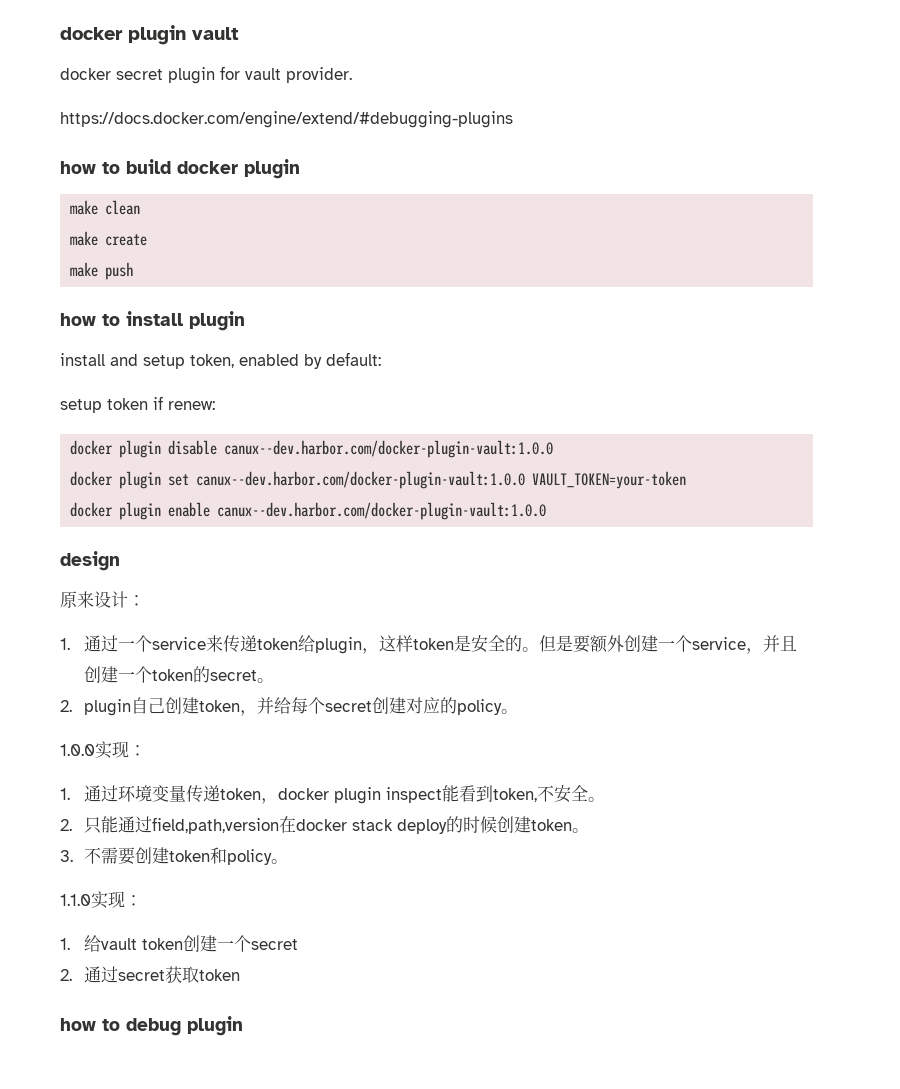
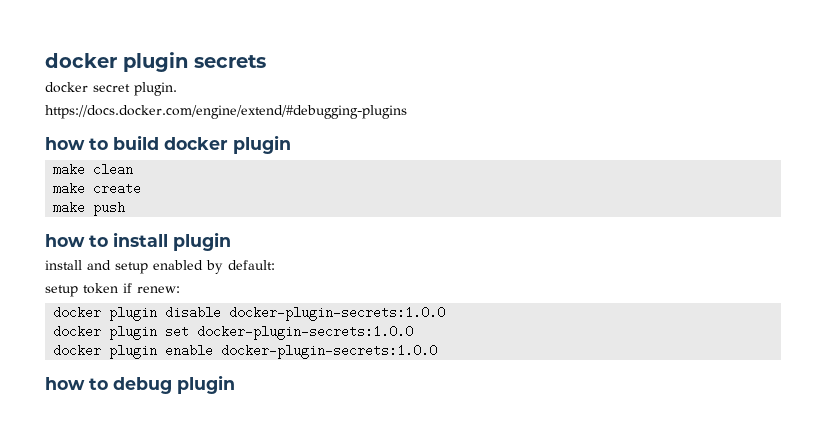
[60,25,239,45] docker plugin vault -> [45,52,266,72] docker plugin secrets
[168,66,352,84] plugin for vault provider. -> [134,82,177,96] plugin.
[190,354,234,368] token, -> (148, 268) none
[224,440,554,458] canux--dev.harbor.com/docker-plugin-vault:1.0.0 -> [229,306,446,321] docker-plugin-secrets:1.0.0
[196,471,687,489] canux--dev.harbor.com/docker-plugin-vault:1.0.0 VAULT_TOKEN=your-token -> [197,325,414,340] docker-plugin-secrets:1.0.0
[217,502,547,520] [60,551,120,571] [60,591,145,608] [60,635,797,654] [83,666,274,683] [60,697,518,716] [60,741,146,759] [60,785,605,804] [60,816,589,834] [60,847,288,865] [60,891,142,909] [60,935,298,952] [60,966,240,983] canux--dev.harbor.com/docker-plugin-vault:1.0.0 // design // 原来设计： // 1.通过一个service来传递token给plugin，这样token是安全的。但是要额外创建一个service，并且创建一个token的secret。 // 2. plugin自己创建token，并给每个secret创建对应的policy。 // 1.0.0实现： // 1.通过环境变量传递token，docker plugin inspect能看到token,不安全。 // 2.只能通过field,path,version在docker stack deploy的时候创建token。 // 3.不需要创建token和policy。 // 1.1.0实现： // 1.给vault token创建一个secret // 2.通过secret获取token -> [221,344,438,359] docker-plugin-secrets:1.0.0

